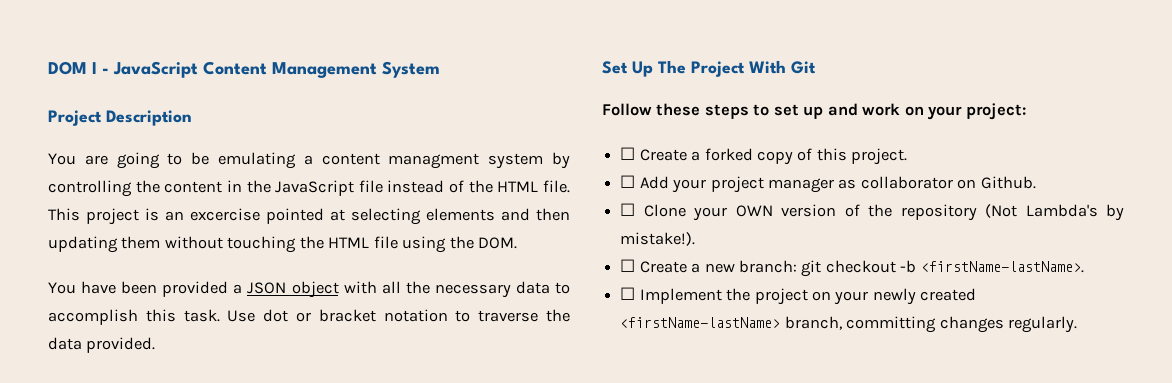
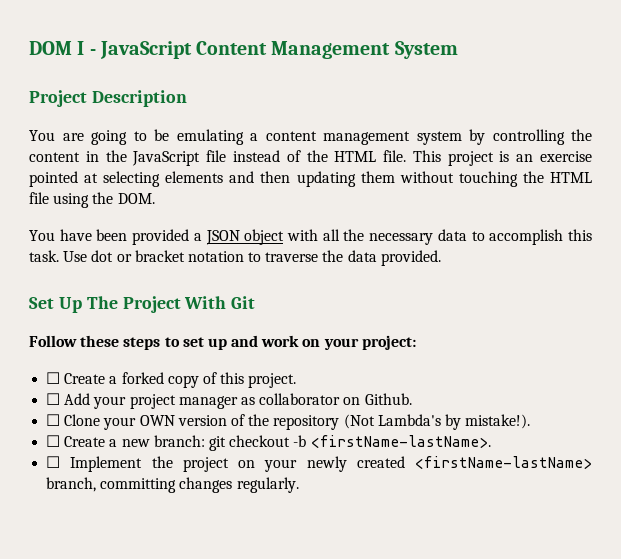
[388,153,480,169] managment -> [323,131,410,145] management
[190,208,260,221] excercise -> [539,151,592,162] exercise

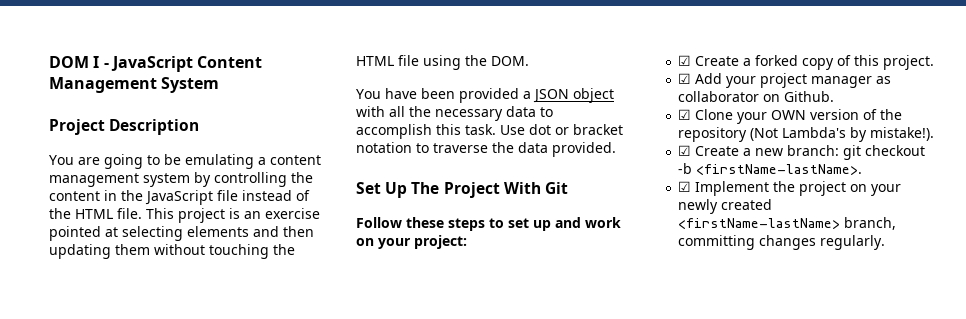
[46,372,61,384] ☐ -> [678,55,692,66] ☑
[46,393,61,405] ☐ -> [678,73,692,84] ☑
[46,414,61,426] ☐ -> [678,109,692,120] ☑
[46,435,61,447] ☐ -> [678,145,692,156] ☑
[46,456,61,468] ☐ -> [678,181,692,192] ☑

